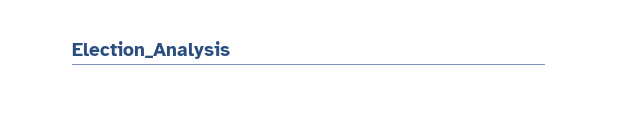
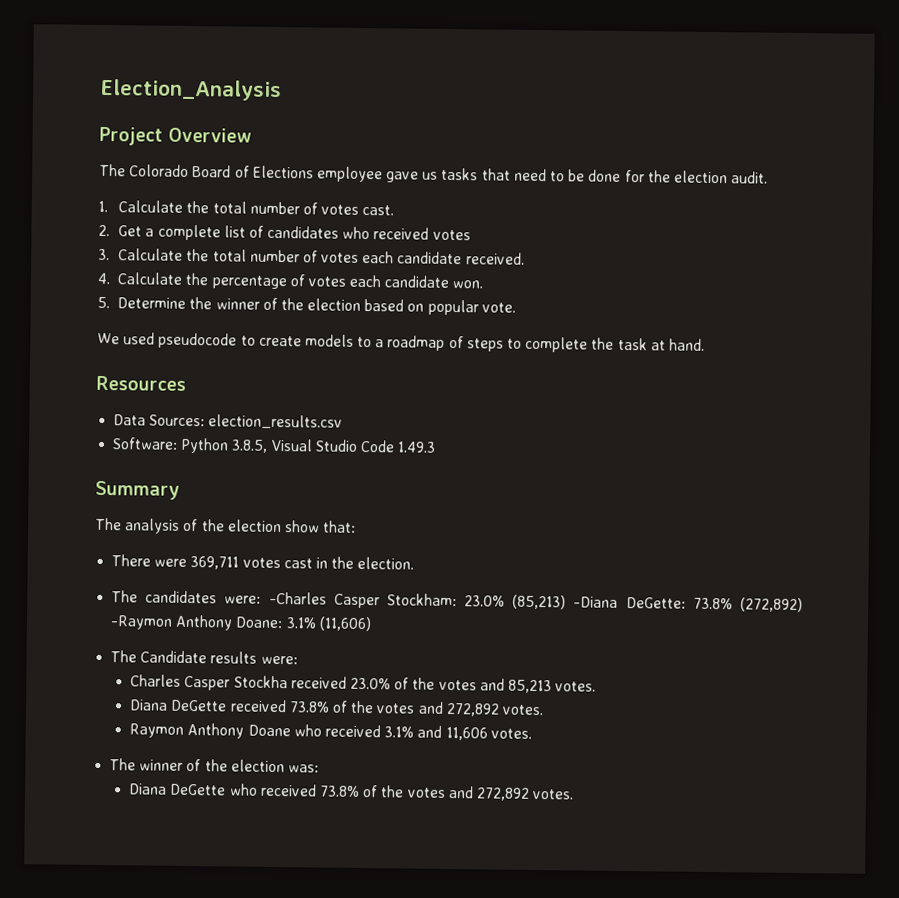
(230, 50) none -> [99,126,252,146] [99,163,769,184] [98,200,395,216] [98,224,471,241] [98,248,525,265] [97,272,484,290] [97,296,516,316] [97,332,705,353] [96,375,186,391] [113,414,344,430] [112,437,437,454] [95,480,180,500] [95,517,357,534] [111,554,415,570] [111,590,803,613] [110,614,372,632] [110,650,298,665] [130,674,597,694] [129,699,544,717] [129,723,532,741] [109,758,319,773] [129,783,575,801] // Project Overview // The Colorado Board of Elections employee gave us tasks that need to be done for the election audit. // 1. Calculate the total number of votes cast. // 2. Get a complete list of candidates who received votes // 3. Calculate the total number of votes each candidate received. // 4. Calculate the percentage of votes each candidate won. // 5. Determine the winner of the election based on popular vote. // We used pseudocode to create models to a roadmap of steps to complete the task at hand. // Resources // Data Sources: election_results.csv // Software: Python 3.8.5, Visual Studio Code 1.49.3 // Summary // The analysis of the election show that: // There were 369,711 votes cast in the election. // The candidates were: -Charles Casper Stockham: 23.0% (85,213) -Diana DeGette: 73.8% (272,892) -Raymon Anthony Doane: 3.1% (11,606) // The Candidate results were: // Charles Casper Stockha received 23.0% of the votes and 85,213 votes. // Diana DeGette received 73.8% of the votes and 272,892 votes. // Raymon Anthony Doane who received 3.1% and 11,606 votes. // The winner of the election was: // Diana DeGette who received 73.8% of the votes and 272,892 votes.

